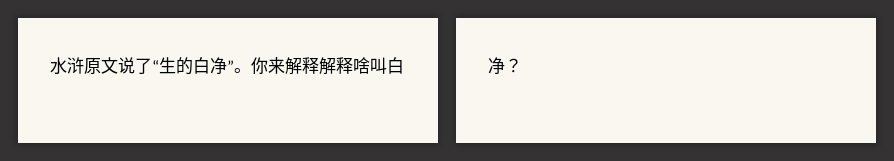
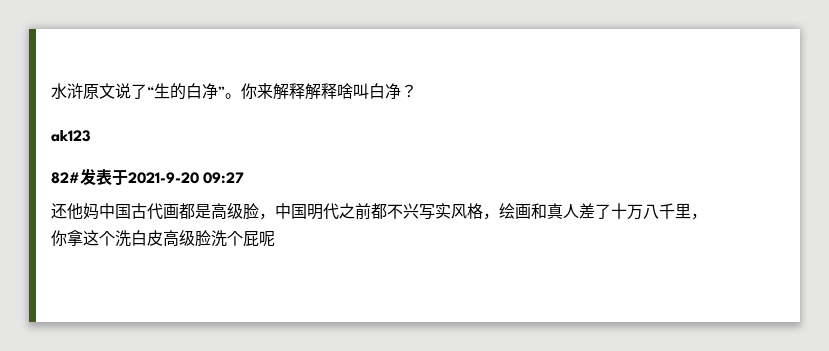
(522, 65) none -> [51,130,91,142] [51,168,245,186] [51,203,707,220] [51,230,275,247] // ak123 // 82#发表于2021-9-20 09:27 // 还他妈中国古代画都是高级脸，中国明代之前都不兴写实风格，绘画和真人差了十万八千里，你拿这个洗白皮高级脸洗个屁呢

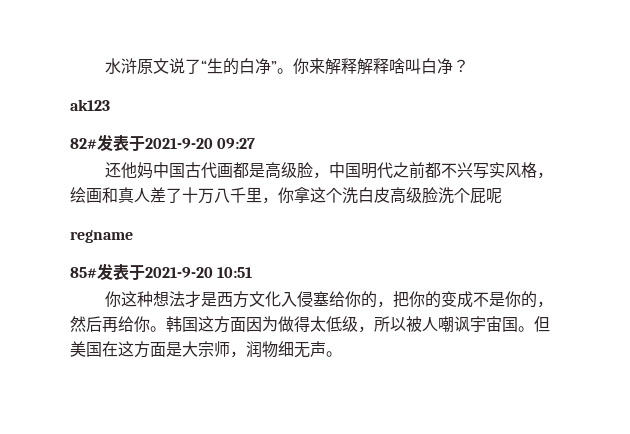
(275, 239) none -> [70,230,133,243] [70,263,253,281] [104,291,553,308] [70,316,550,333] [70,341,342,358] // regname // 85#发表于2021-9-20 10:51 // 你这种想法才是西方文化入侵塞给你的，把你的变成不是你的，然后再给你。韩国这方面因为做得太低级，所以被人嘲讽宇宙国。但美国在这方面是大宗师，润物细无声。

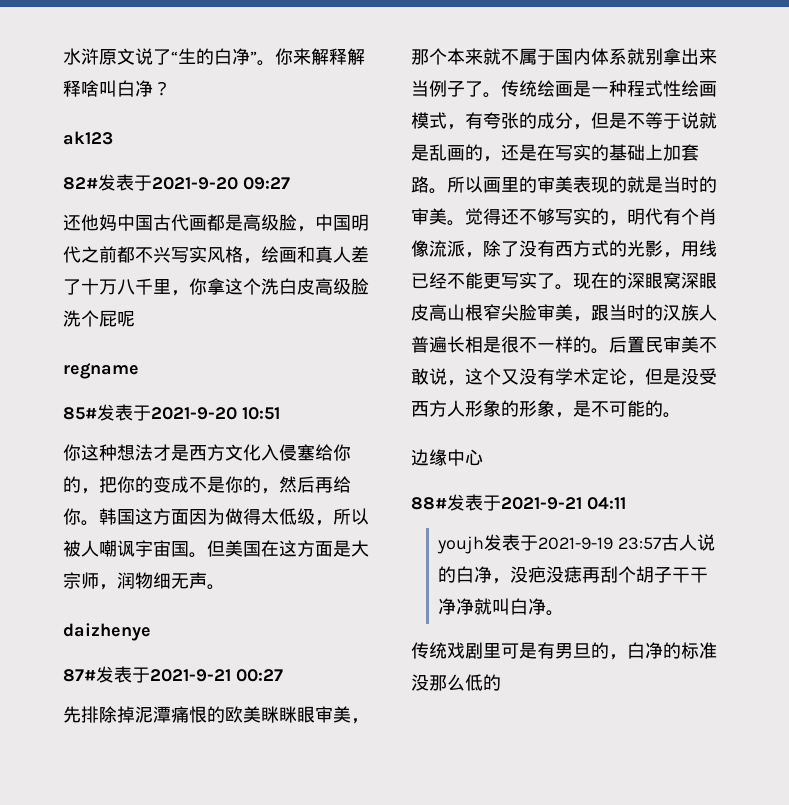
(342, 354) none -> [63,623,151,641] [63,666,283,683] [63,706,369,724] [411,48,717,65] [411,80,717,98] [411,112,717,130] [411,144,699,162] [411,176,717,194] [411,208,717,226] [411,240,717,258] [411,272,717,290] [411,304,717,322] [411,336,717,354] [411,368,717,386] [411,400,681,418] [411,449,483,466] [411,494,626,511] [437,534,716,554] [438,566,709,584] [438,598,565,616] [411,642,717,660] [411,674,501,691] // daizhenye // 87#发表于2021-9-21 00:27 // 先排除掉泥潭痛恨的欧美眯眯眼审美，那个本来就不属于国内体系就别拿出来当例子了。传统绘画是一种程式性绘画模式，有夸张的成分，但是不等于说就是乱画的，还是在写实的基础上加套路。所以画里的审美表现的就是当时的审美。觉得还不够写实的，明代有个肖像流派，除了没有西方式的光影，用线已经不能更写实了。现在的深眼窝深眼皮高山根窄尖脸审美，跟当时的汉族人普遍长相是很不一样的。后置民审美不敢说，这个又没有学术定论，但是没受西方人形象的形象，是不可能的。 // 边缘中心 // 88#发表于2021-9-21 04:11 // youjh发表于2021-9-19 23:57古人说的白净，没疤没痣再刮个胡子干干净净就叫白净。 // 传统戏剧里可是有男旦的，白净的标准没那么低的

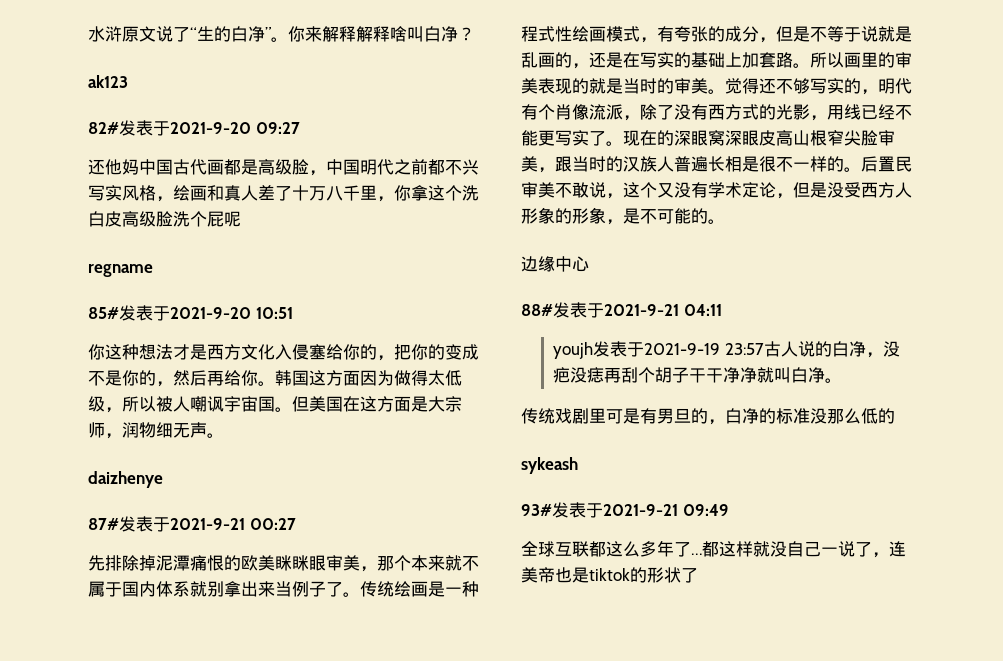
(501, 682) none -> [521,457,578,474] [521,502,729,518] [521,540,906,558] [521,567,698,583] // sykeash // 93#发表于2021-9-21 09:49 // 全球互联都这么多年了…都这样就没自己一说了，连美帝也是tiktok的形状了

